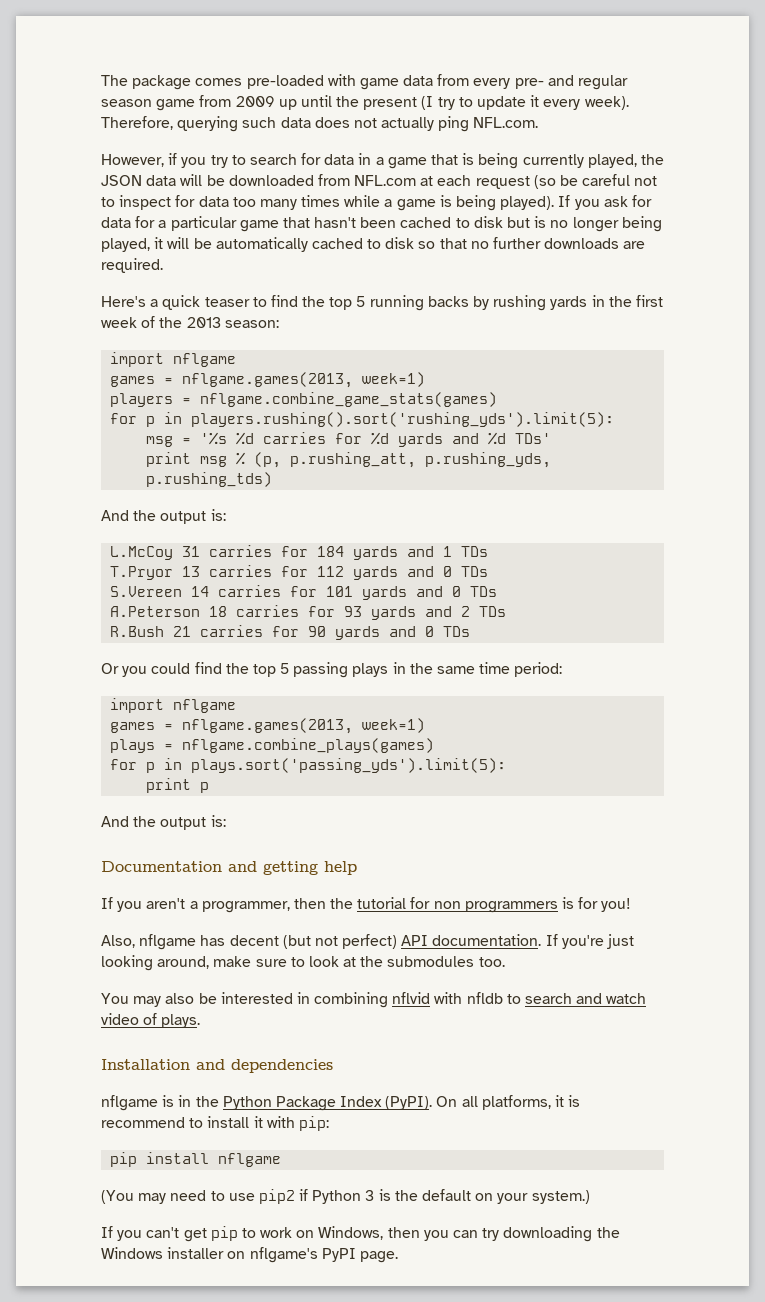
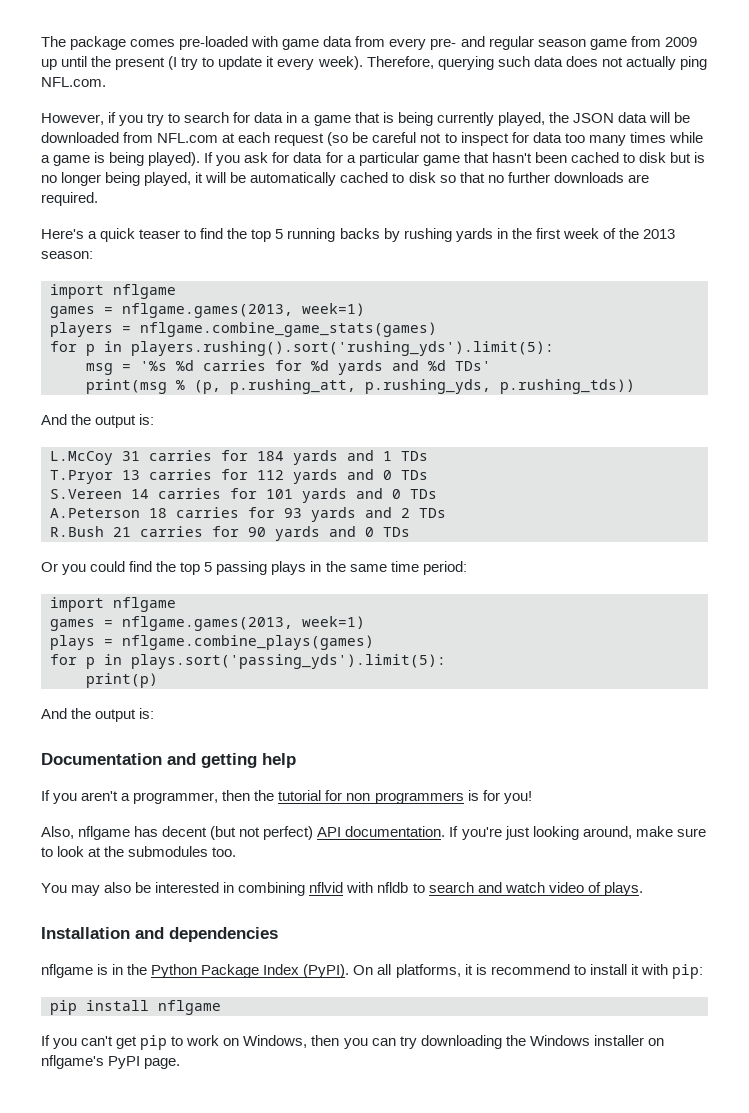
[146,452,228,467] print msg -> [86,379,167,394] print(msg
[146,472,273,487] p.rushing_tds) -> [500,379,635,394] p.rushing_tds))
[146,778,210,793] print p -> [86,673,158,688] print(p)
[101,1189,590,1204] // (You may need to use pip2 if Python 3 is the default on your system.) -> (221, 1007) none

